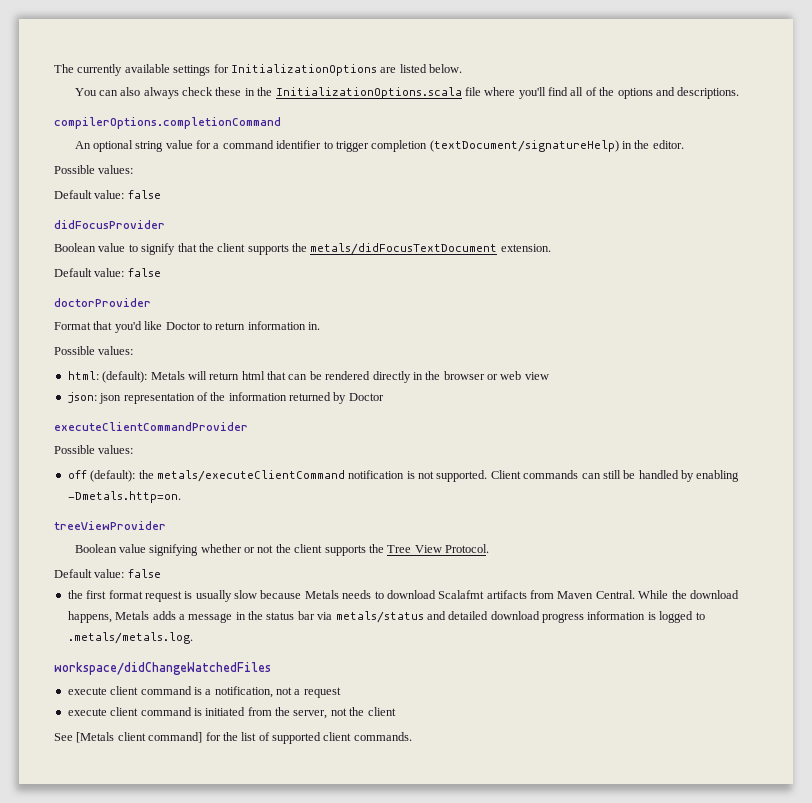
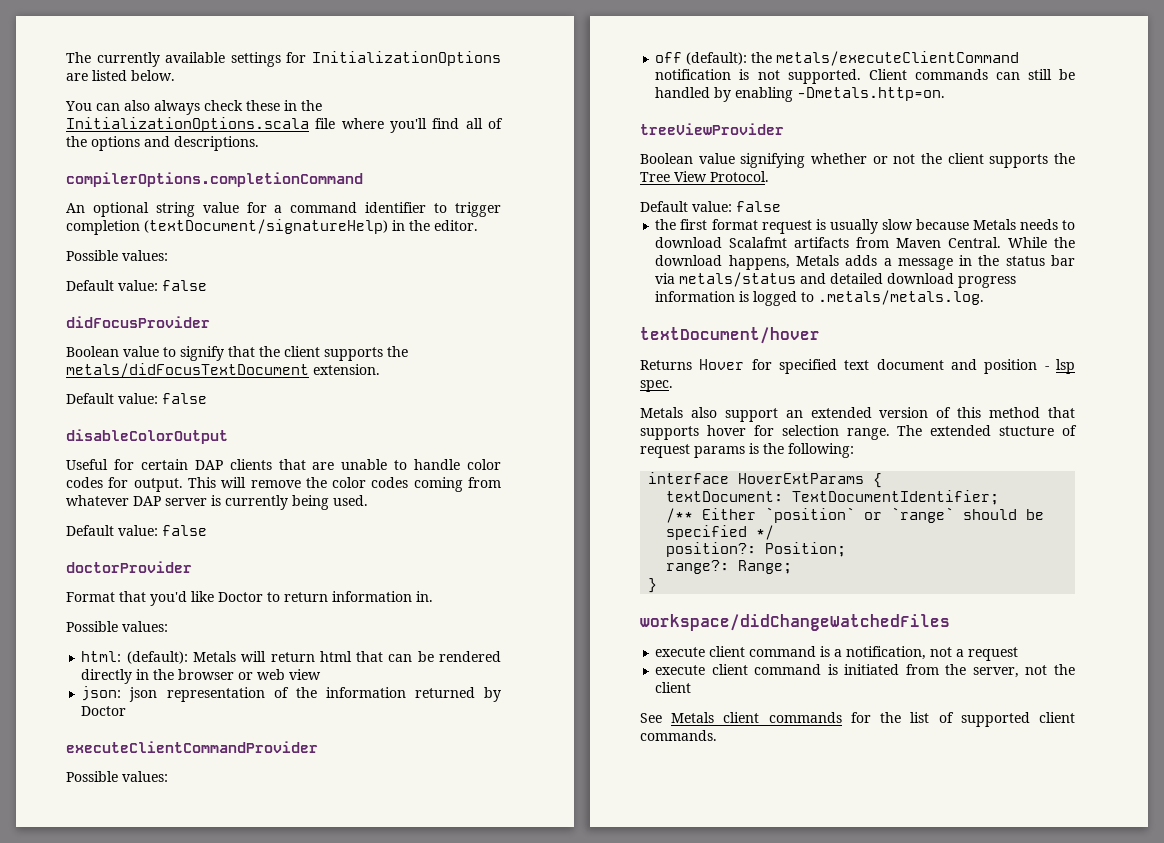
(161, 272) none -> [66,429,228,444] [66,459,501,470] [66,477,502,492] [66,495,368,510] [66,525,207,536] // disableColorOutput // Useful for certain DAP clients that are unable to handle color codes for output. This will remove the color codes coming from whatever DAP server is currently being used. // Default value: false
(193, 638) none -> [640,327,820,344] [640,359,1075,374] [640,380,673,392] [640,407,1075,422] [640,425,1077,440] [640,443,854,458] [648,472,883,488] [666,490,1000,505] [666,507,1045,523] [666,525,775,540] [666,542,847,557] [666,560,793,574] [648,578,658,593] // textDocument/hover // Returns Hover for specified text document and position - lsp spec. // Metals also support an extended version of this method that supports hover for selection range. The extended stucture of request params is the following: // interface HoverExtParams { // textDocument: TextDocumentIdentifier; // /** Either `position` or `range` should be specified */ // position?: Position; // range?: Range; // }
[76,732,203,743] [Metals client command] -> [671,712,842,723] Metals client commands

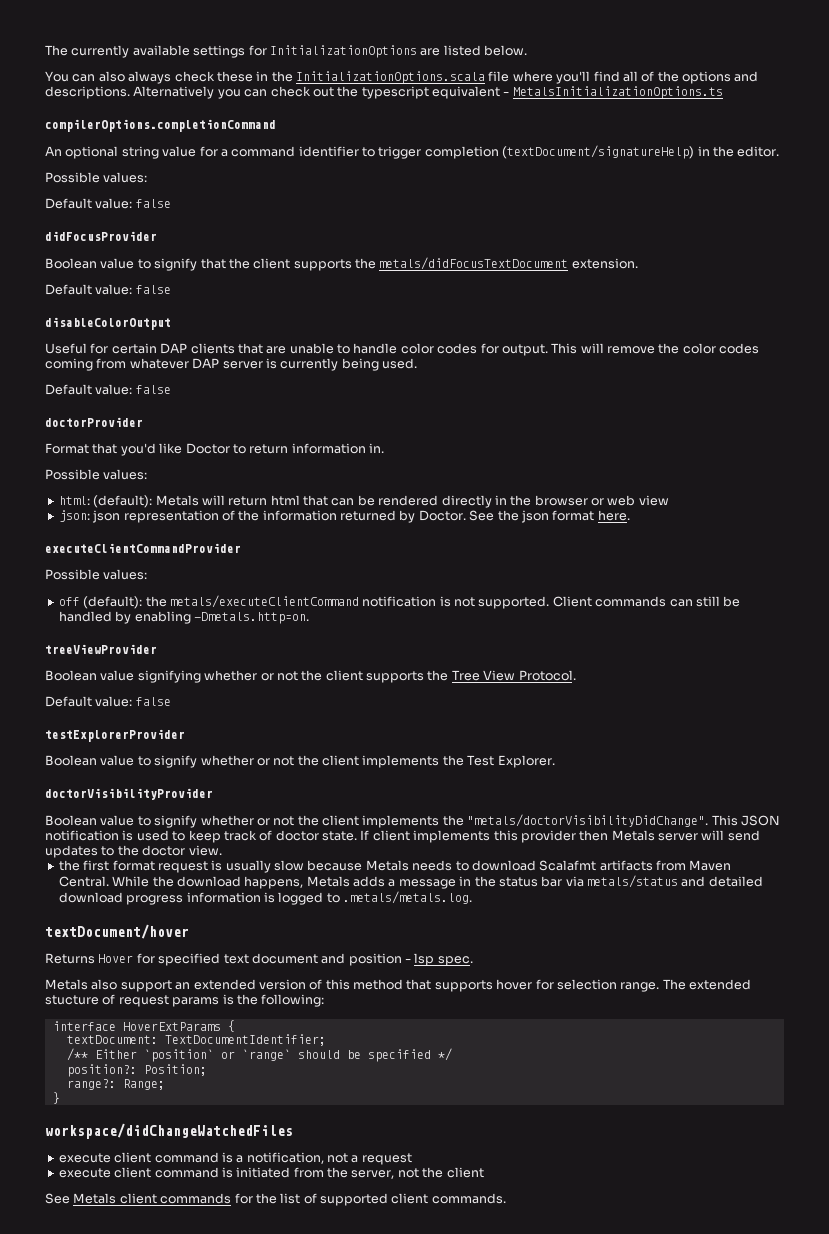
(259, 143) none -> [133,86,723,99] Alternatively you can check out the typescript equivalent - MetalsInitializationOptions.ts
[81,706,127,716] Doctor -> [418,510,630,523] Doctor. See the json format here.
(781, 206) none -> [45,729,185,742] [45,755,555,768] [45,788,213,800] [45,814,780,828] [45,830,760,843] [45,845,222,858] // testExplorerProvider // Boolean value to signify whether or not the client implements the Test Explorer. // doctorVisibilityProvider // Boolean value to signify whether or not the client implements the "metals/doctorVisibilityDidChange". This JSON notification is used to keep track of doctor state. If client implements this provider then Metals server will send updates to the doctor view.

